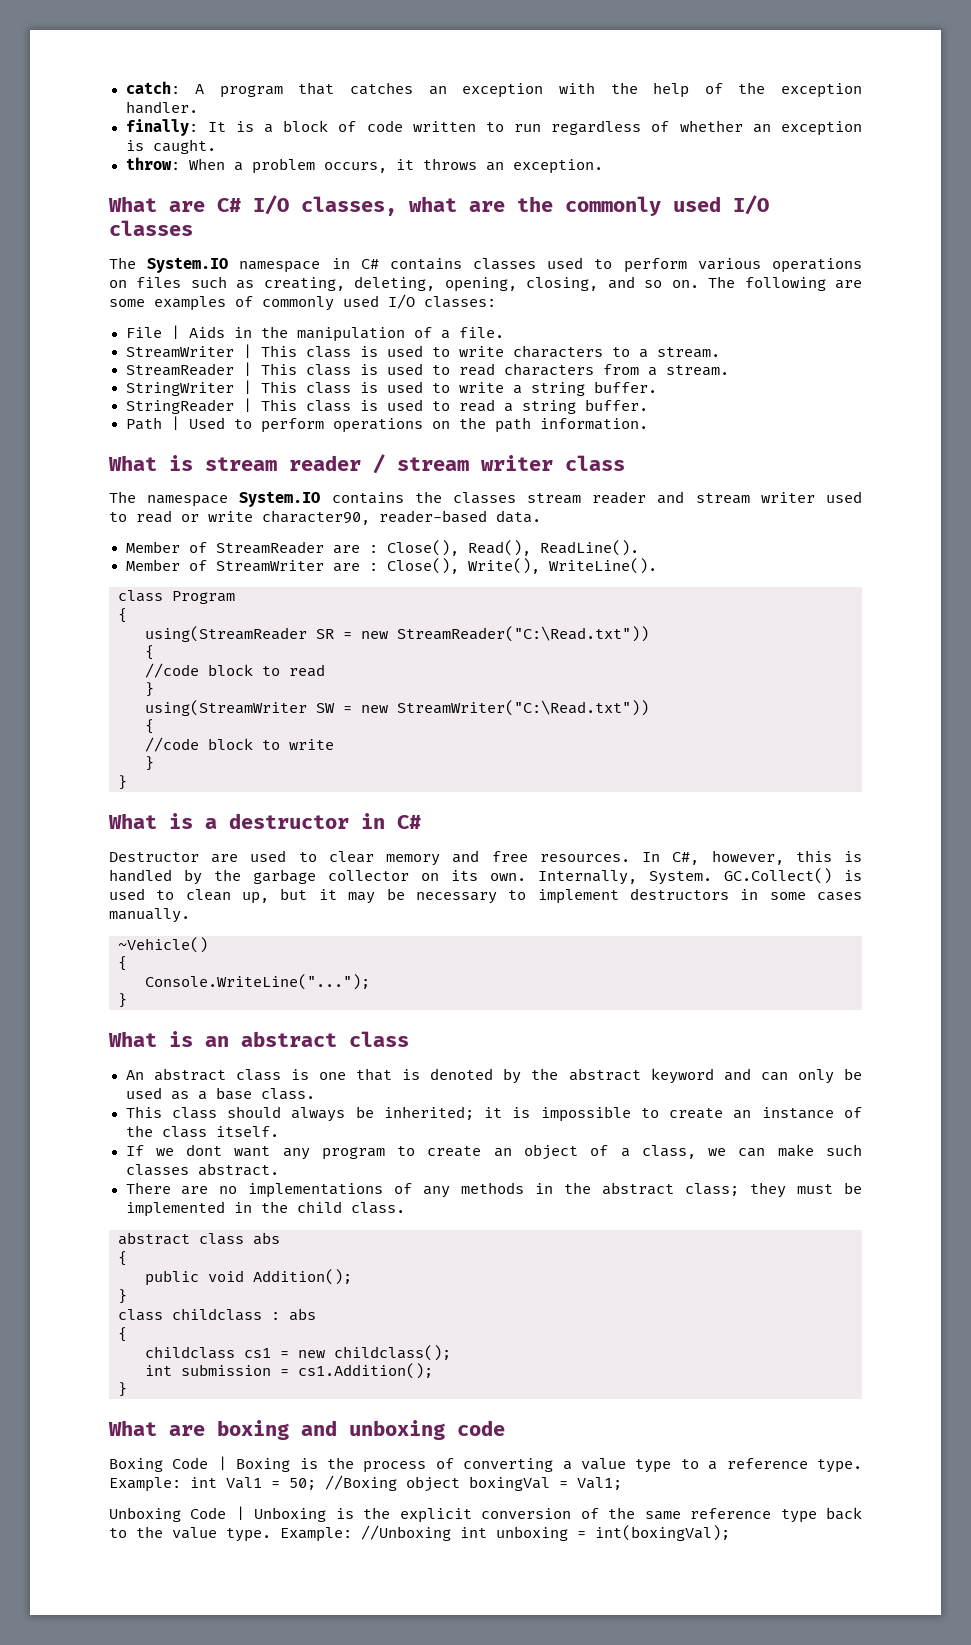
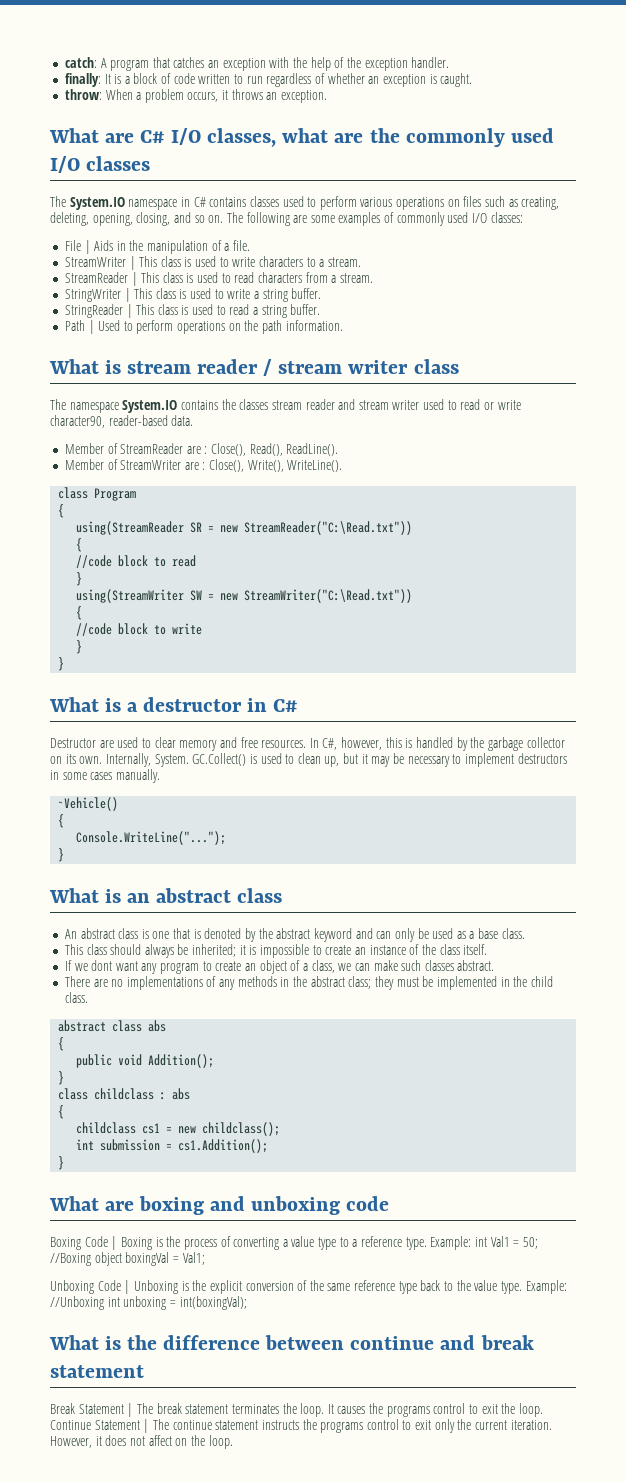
(730, 1533) none -> [49,1335,534,1350] [50,1365,144,1378] [50,1403,543,1417] [50,1419,552,1433] [50,1435,233,1449] // What is the difference between continue and break statement // Break Statement | The break statement terminates the loop. It causes the programs control to exit the loop. Continue Statement | The continue statement instructs the programs control to exit only the current iteration. However, it does not affect on the loop.

